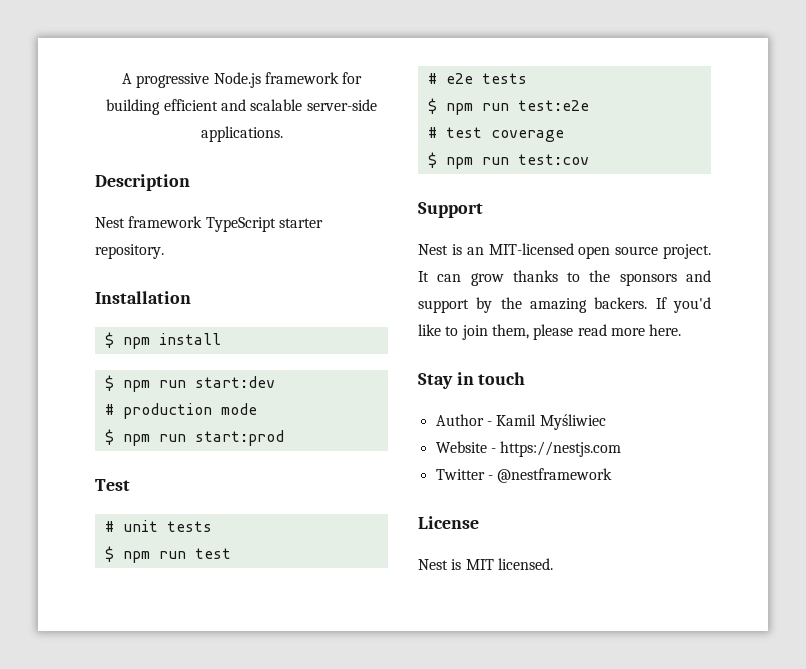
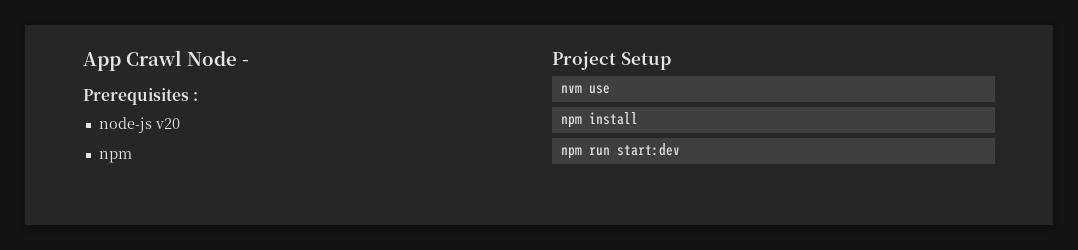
[121,72,363,88] [106,99,377,115] [200,126,283,142] [95,174,190,191] [95,216,323,232] [95,244,164,259] [95,291,191,304] [104,332,114,348] A progressive Node.js framework for building efficient and scalable server-side applications. // Description // Nest framework TypeScript starter repository. // Installation // $ -> [83,50,249,71] [83,88,199,105] [98,117,180,133] [98,151,132,163] [552,51,671,70] [560,85,610,94] App Crawl Node - // Prerequisites : // node-js v20 // npm // Project Setup // nvm use //
[104,375,114,391] $ -> (638, 118) none
[104,403,257,419] [104,429,284,446] [95,479,130,491] [104,520,212,532] [104,546,231,563] [427,73,527,84] [427,98,589,115] [427,127,564,142] [427,152,589,169] [418,202,483,218] [418,243,711,259] [418,270,711,286] [418,297,711,313] [418,324,682,340] [418,372,526,389] [435,414,606,430] [435,441,622,457] [435,468,613,483] [418,516,479,529] [418,558,553,570] // # production mode // $ npm run start:prod // Test // # unit tests // $ npm run test // # e2e tests // $ npm run test:e2e // # test coverage // $ npm run test:cov // Support // Nest is an MIT-licensed open source project. It can grow thanks to the sponsors and support by the amazing backers. If you'd like to join them, please read more here. // Stay in touch // Author - Kamil Myśliwiec // Website - https://nestjs.com // Twitter - @nestframework // License // Nest is MIT licensed. -> (680, 149) none

